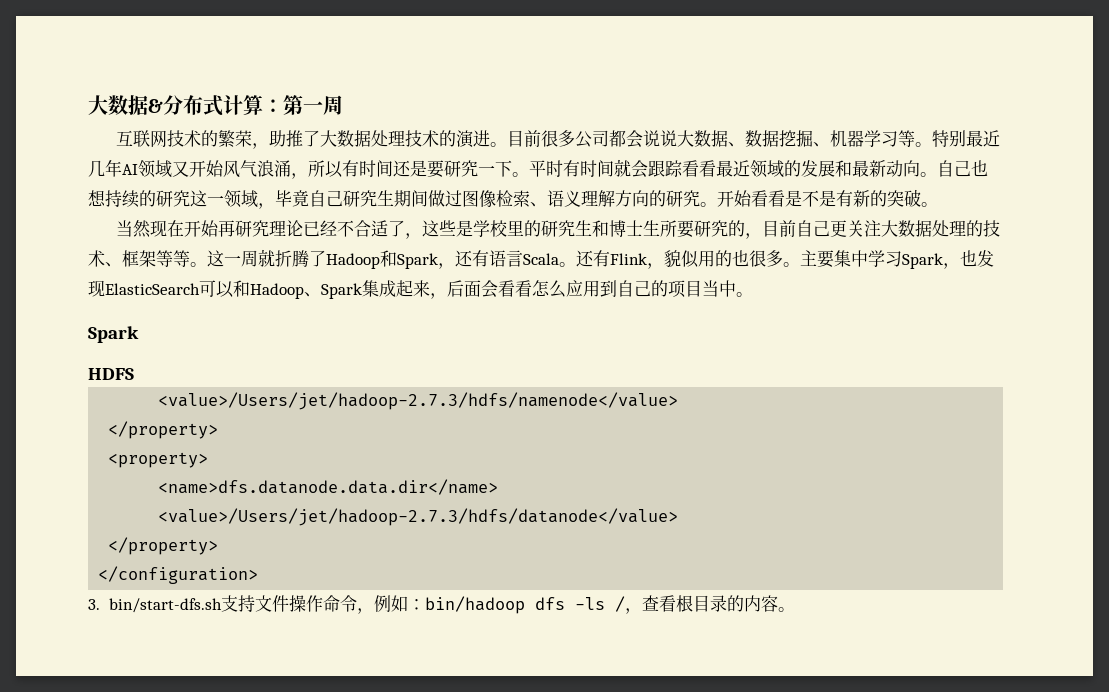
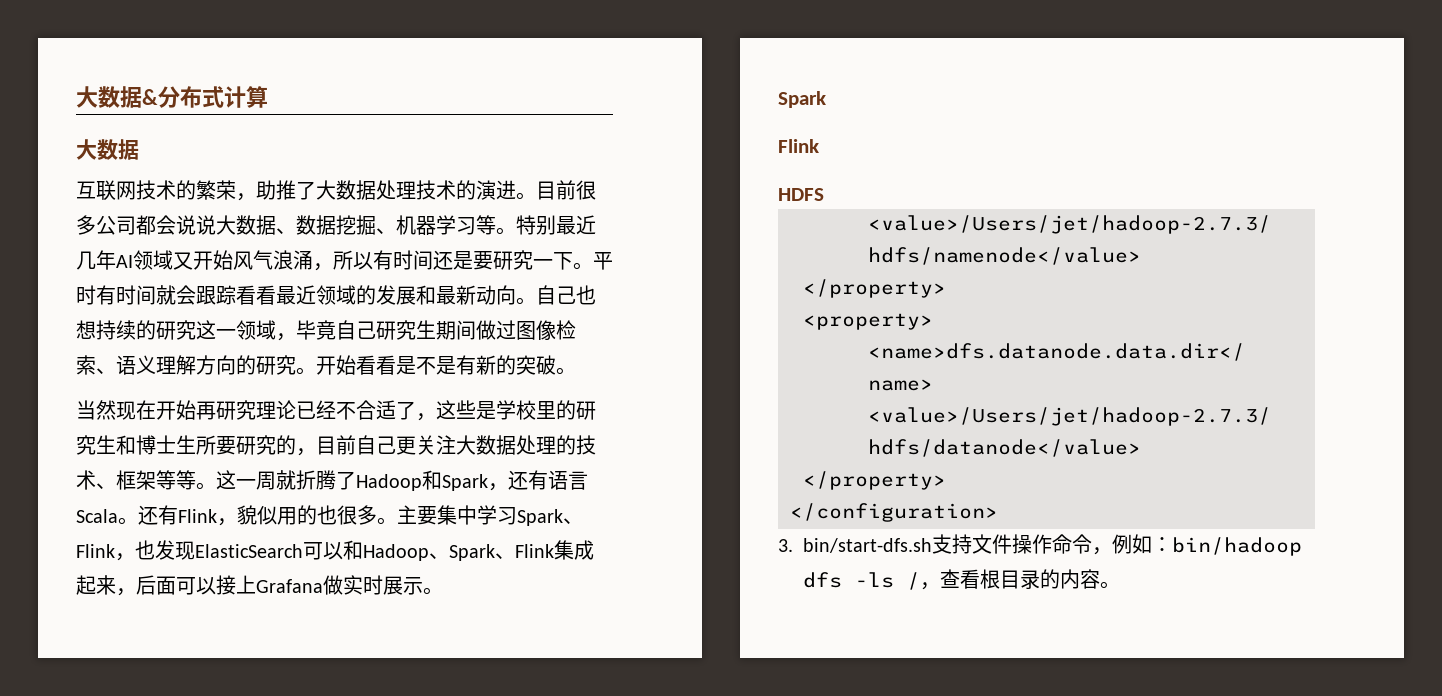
[263,95,343,115] ：第一周 -> [76,139,139,160] // 大数据
(943, 261) none -> [563,518,583,524] [76,544,115,558] 、Flink
(362, 291) none -> [495,544,554,559] 、Flink
[481,280,736,298] 会看看怎么应用到自己的项目当中 -> [176,575,423,595] 可以接上Grafana做实时展示
(139, 334) none -> [778,139,819,153] // Flink

